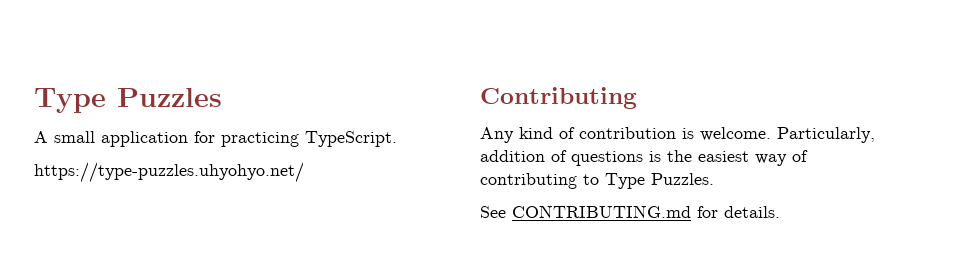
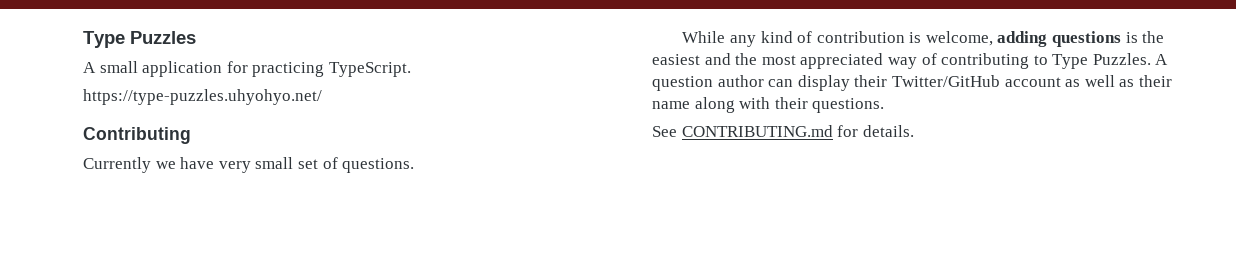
[480,127,875,143] [480,150,749,166] Any kind of contribution is welcome. Particularly, addition of questions is the easiest -> [83,157,415,173] [682,31,1165,47] [652,53,884,69] Currently we have very small set of questions. // While any kind of contribution is welcome, adding questions is the easiest and the most appreciated
(714, 179) none -> [1155,54,1169,65] [652,75,1172,91] [652,97,885,113] A question author can display their Twitter/GitHub account as well as their name along with their questions.

